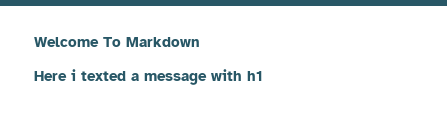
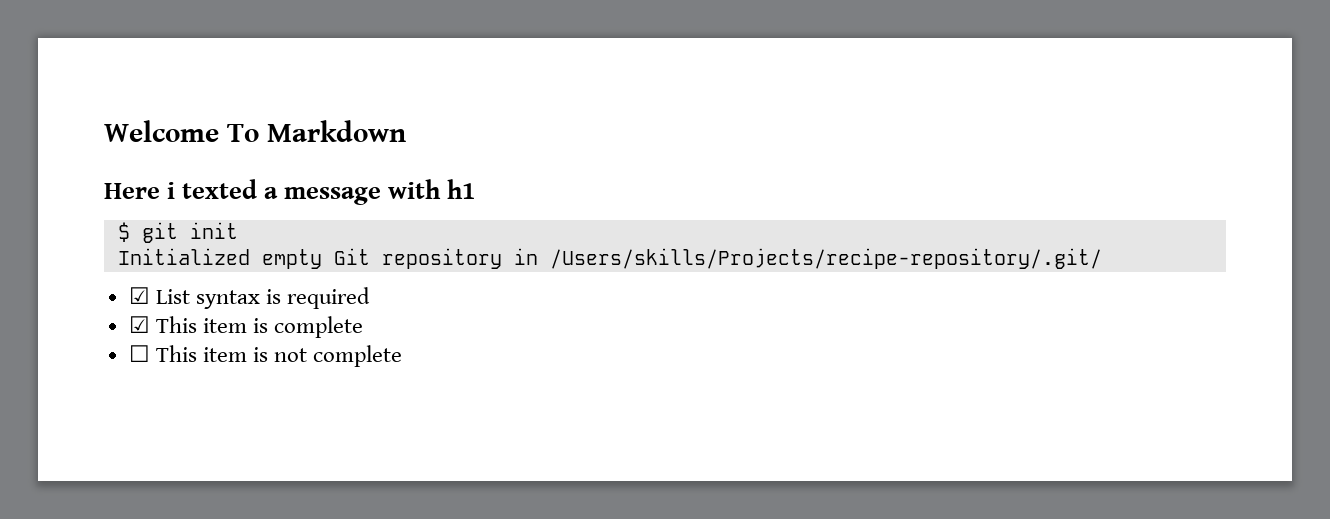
(263, 76) none -> [117,222,238,243] [117,248,1102,269] [128,287,371,309] [128,316,364,338] [128,345,403,367] // $ git init // Initialized empty Git repository in /Users/skills/Projects/recipe-repository/.git/ // ☑ List syntax is required // ☑ This item is complete // ☐ This item is not complete

